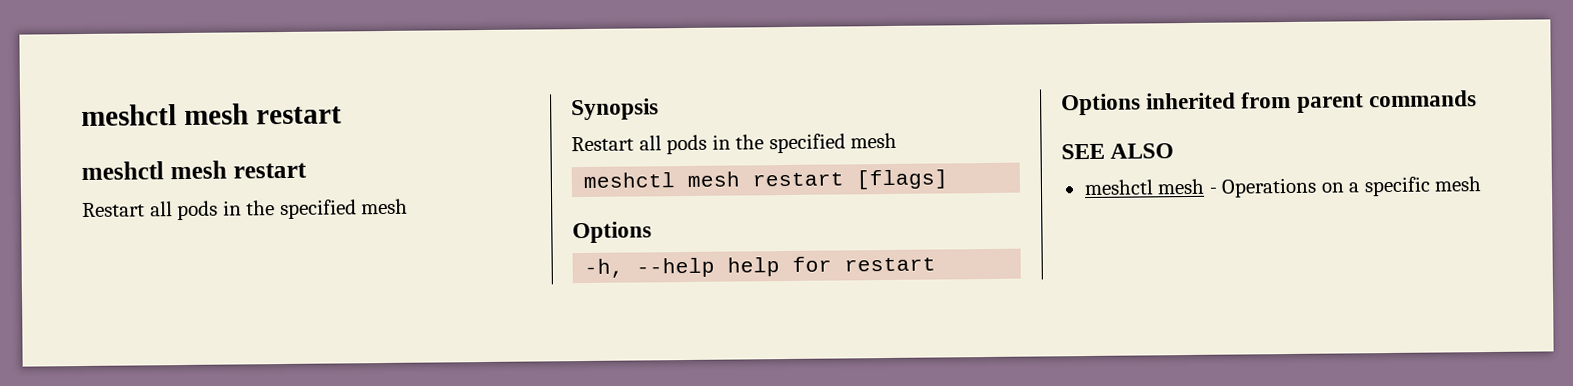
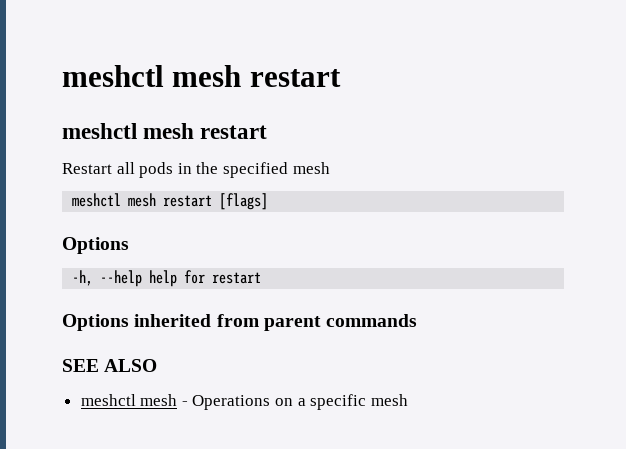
[571,98,659,121] [571,132,898,155] // Synopsis // Restart all pods in the specified mesh -> (330, 168) none

